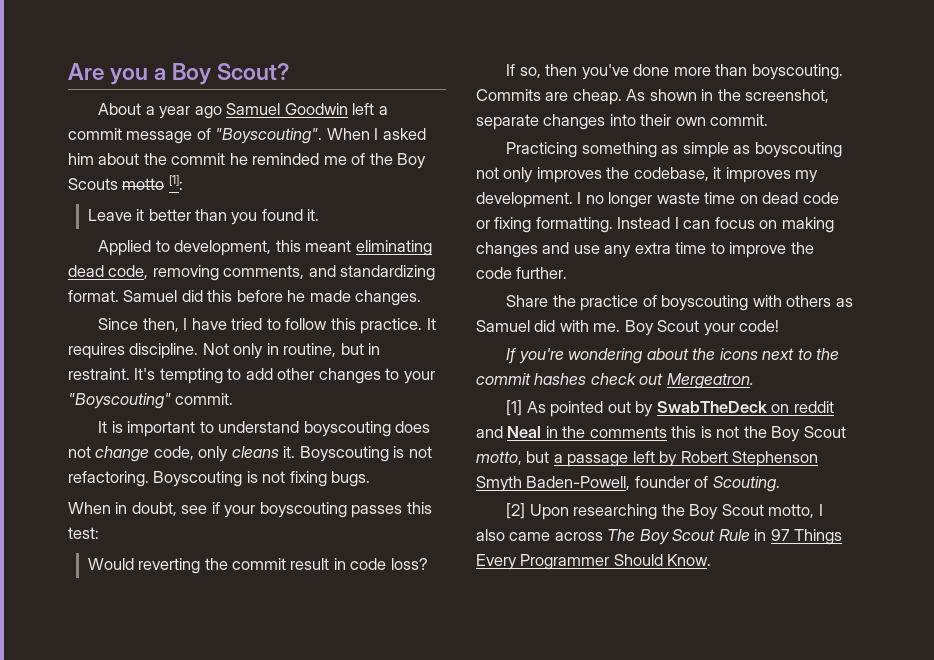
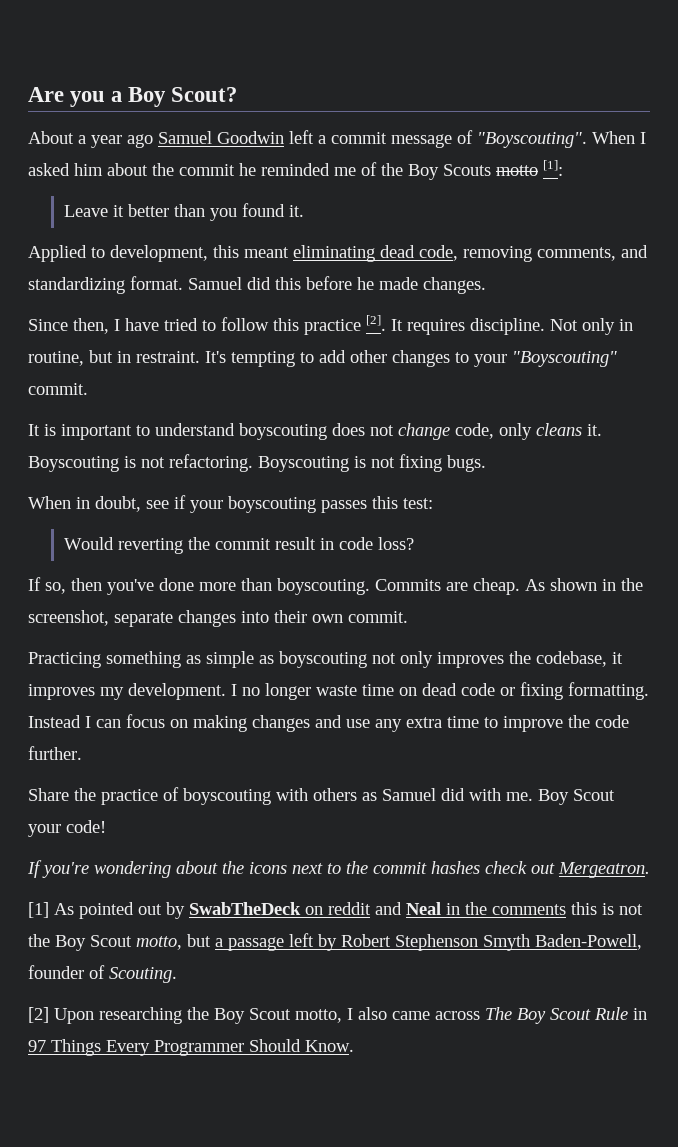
[360,318,423,334] practice. -> [304,315,386,335] practice [2].

